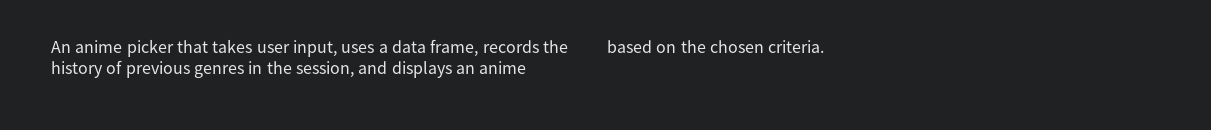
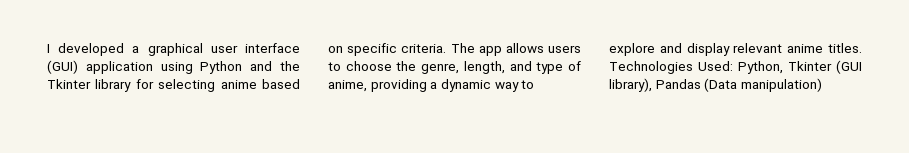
[51,39,568,57] [51,60,527,78] [607,40,825,53] An anime picker that takes user input, uses a data frame, records the history of previous genres in the session, and displays an anime based on the chosen criteria. -> [47,43,300,56] [47,60,301,74] [47,79,300,92] [328,43,581,56] [328,61,581,74] [328,79,535,92] [609,43,862,56] [609,60,862,74] [609,78,822,92] I developed a graphical user interface (GUI) application using Python and the Tkinter library for selecting anime based on specific criteria. The app allows users to choose the genre, length, and type of anime, providing a dynamic way to explore and display relevant anime titles. Technologies Used: Python, Tkinter (GUI library), Pandas (Data manipulation)

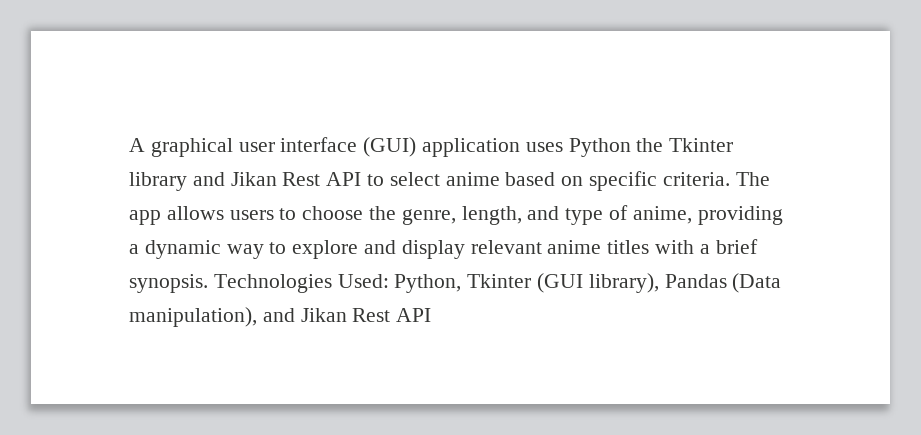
[47,43,140,56] I developed a -> [129,138,145,152] A
[160,61,301,74] [47,79,216,92] using Python and the Tkinter library for selecting -> [525,138,734,157] [129,172,440,191] uses Python the Tkinter library and Jikan Rest API to select
[828,43,862,53] titles. -> [607,239,758,254] [129,274,208,293] titles with a brief synopsis.
[740,78,822,92] manipulation) -> [129,307,432,327] manipulation), and Jikan Rest API

